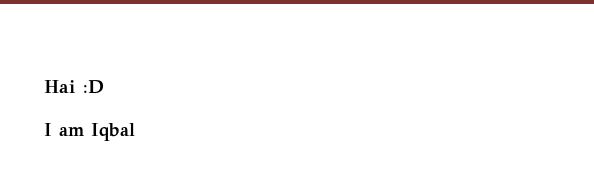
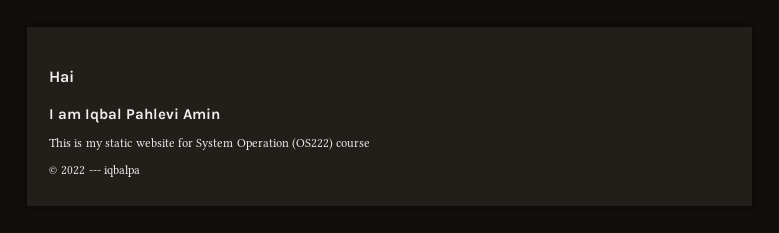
[83,80,104,94] :D -> (74, 76) none
(135, 132) none -> [126,108,221,120] [49,138,371,150] [49,165,141,177] Pahlevi Amin // This is my static website for System Operation (OS222) course // © 2022 --- iqbalpa

